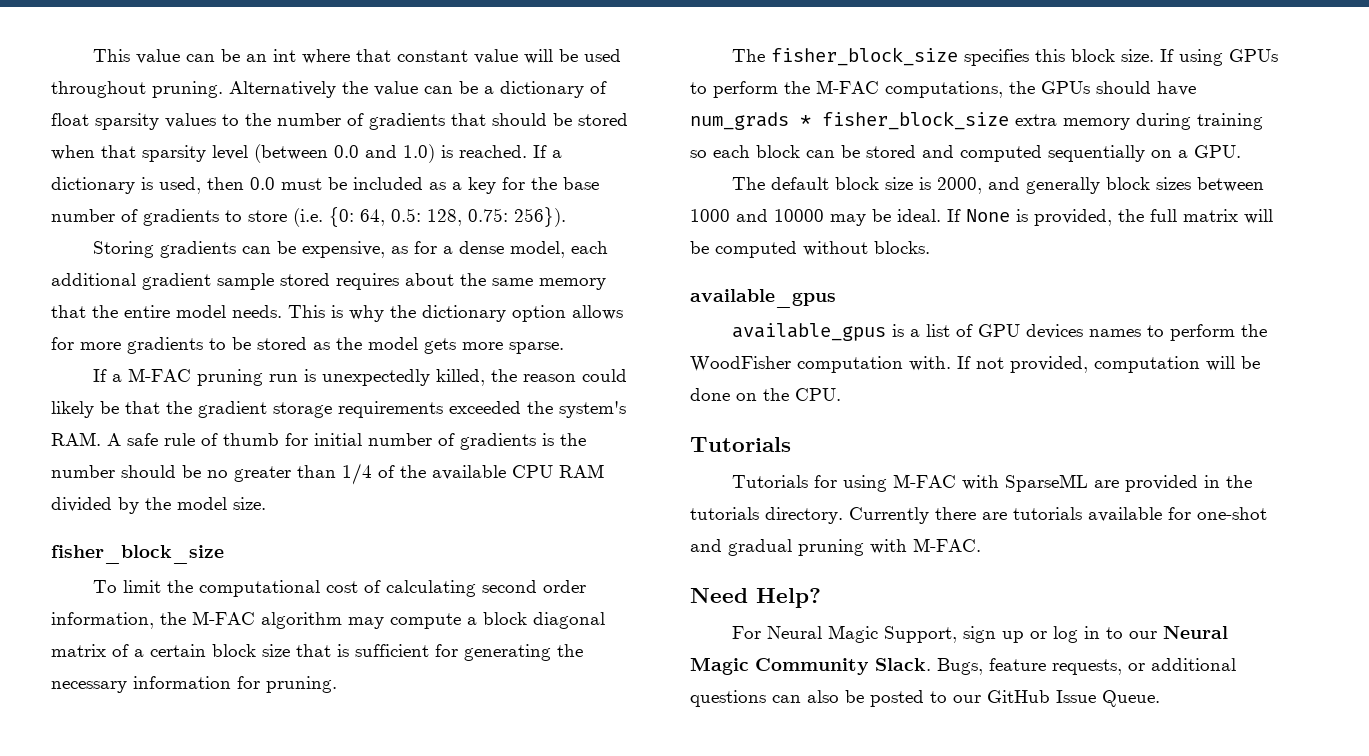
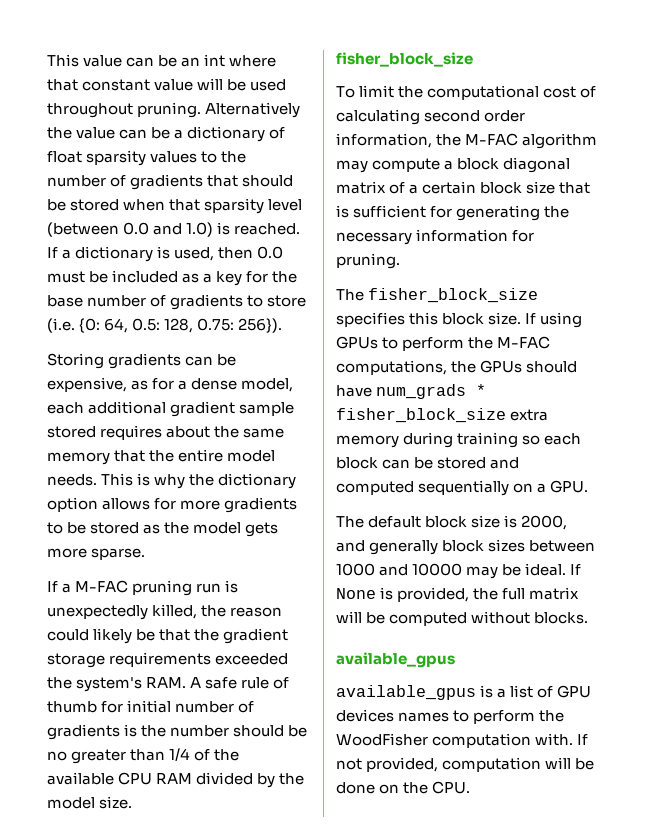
[690,437,791,452] [731,474,1252,492] [690,507,1267,524] [690,538,981,556] [690,588,821,608] [731,625,1228,643] [690,657,1236,675] [690,690,1160,707] // Tutorials // Tutorials for using M-FAC with SparseML are provided in the tutorials directory. Currently there are tutorials available for one-shot and gradual pruning with M-FAC. // Need Help? // For Neural Magic Support, sign up or log in to our Neural Magic Community Slack. Bugs, feature requests, or additional questions can also be posted to our GitHub Issue Queue. -> (471, 787) none

